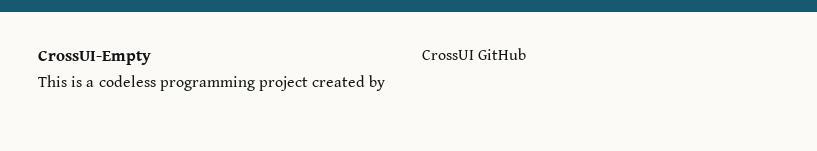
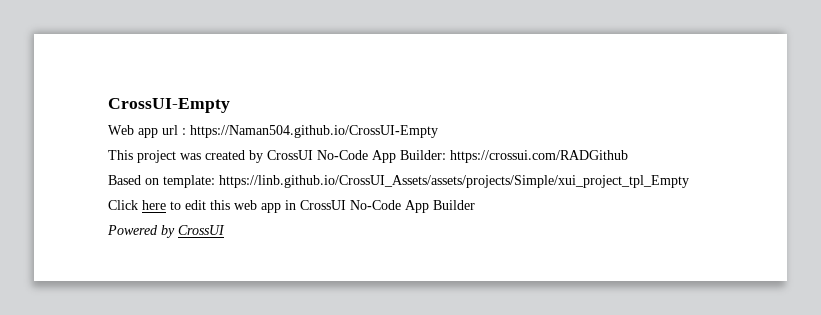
[38,75,386,91] [422,48,527,60] This is a codeless programming project created by CrossUI GitHub -> [108,125,438,138] [108,150,628,163] [108,175,689,188] [108,200,475,213] [107,225,225,238] Web app url : https://Naman504.github.io/CrossUI-Empty // This project was created by CrossUI No-Code App Builder: https://crossui.com/RADGithub // Based on template: https://linb.github.io/CrossUI_Assets/assets/projects/Simple/xui_project_tpl_Empty // Click here to edit this web app in CrossUI No-Code App Builder // Powered by CrossUI

